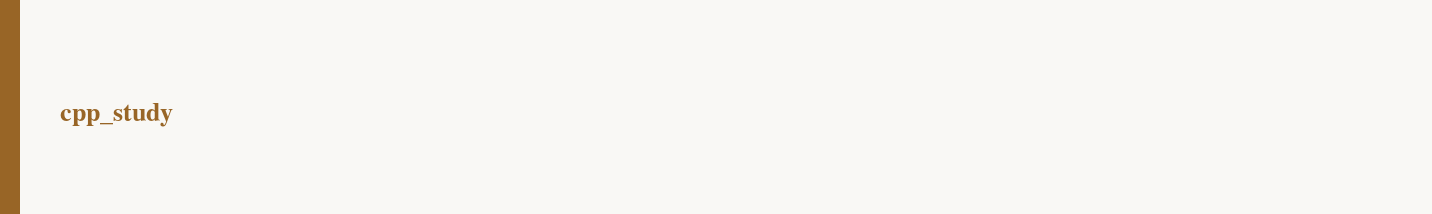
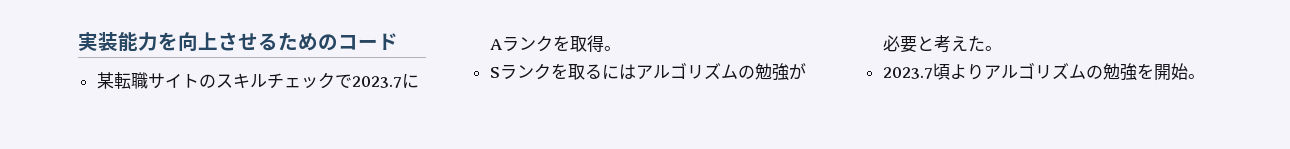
[60,103,173,127] cpp_study -> [78,32,398,51] [96,72,419,89] [489,35,621,52] [489,62,806,81] [882,35,1002,53] [882,62,1205,81] 実装能力を向上させるためのコード // 某転職サイトのスキルチェックで2023.7にAランクを取得。 // Sランクを取るにはアルゴリズムの勉強が必要と考えた。 // 2023.7頃よりアルゴリズムの勉強を開始。

